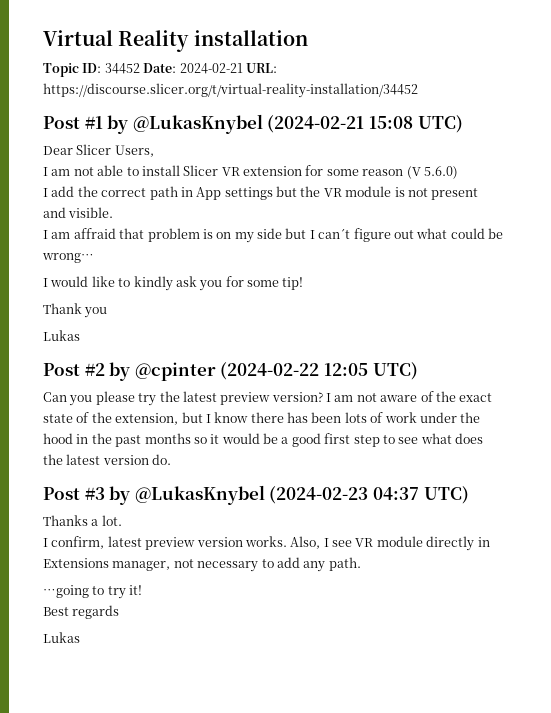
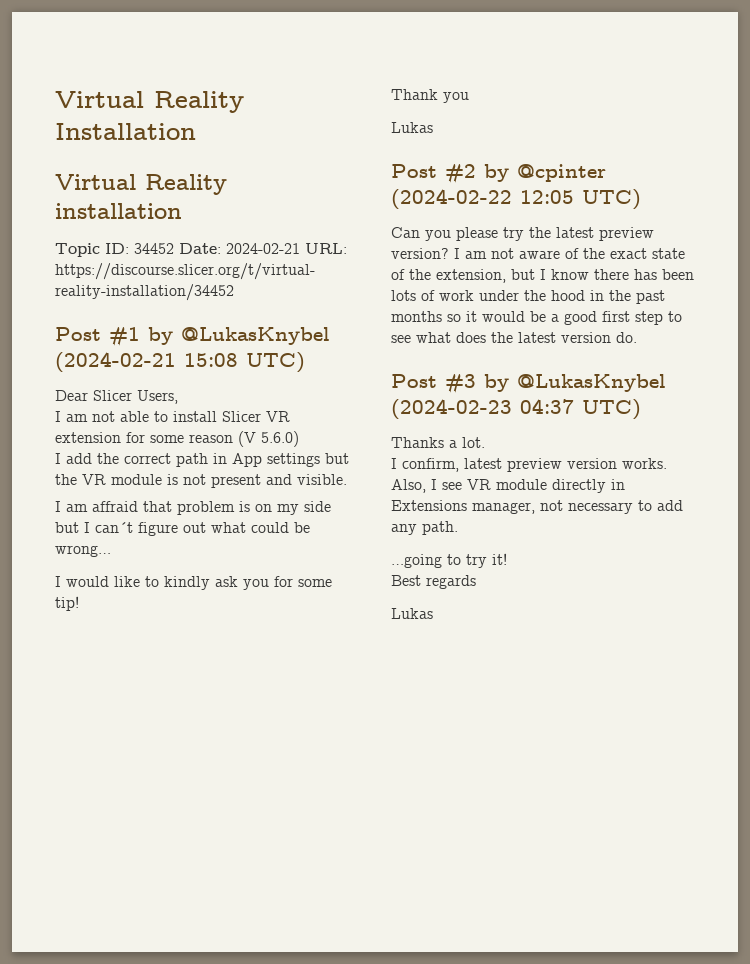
[43,30,190,52] Virtual Reality -> [55,91,244,113] [55,123,196,140] [55,174,227,195] Virtual Reality Installation // Virtual Reality

